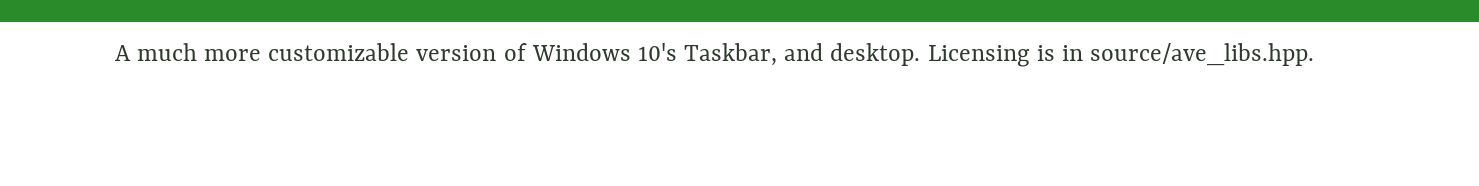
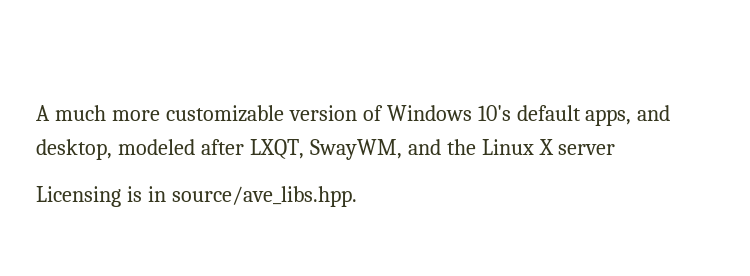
[684,43,921,66] Taskbar, and desktop. -> [516,105,671,126] [36,139,616,160] default apps, and desktop, modeled after LXQT, SwayWM, and the Linux X server //

